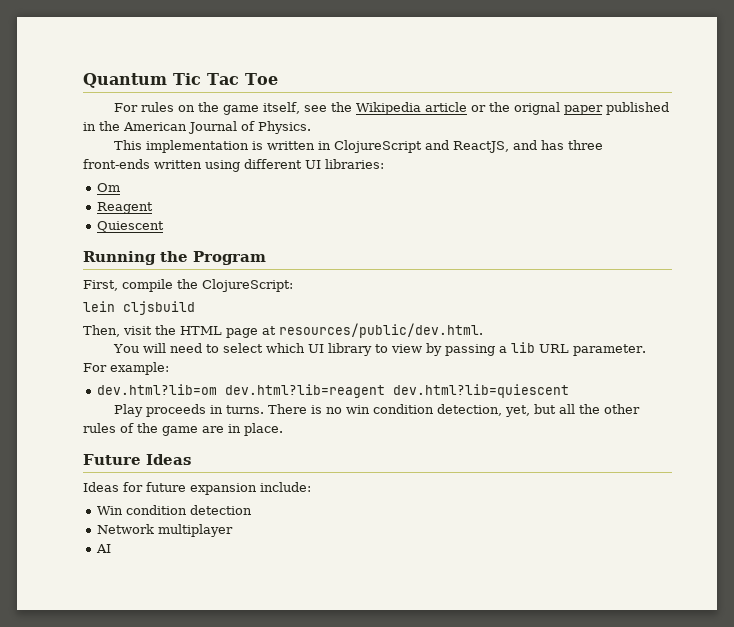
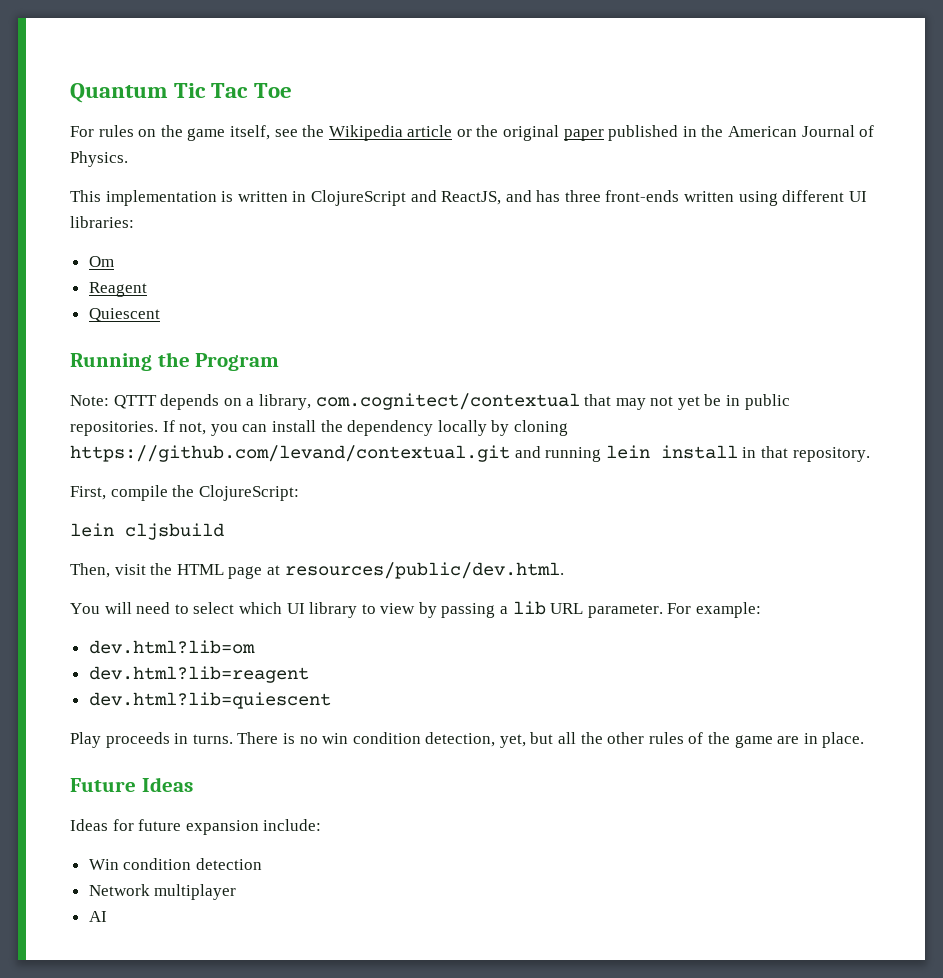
[513,102,560,115] orignal -> [503,125,560,141] original
(266, 258) none -> [70,393,790,410] [70,420,568,436] [70,445,870,462] // Note: QTTT depends on a library, com.cognitect/contextual that may not yet be in public repositories. If not, you can install the dependency locally by cloning https://github.com/levand/contextual.git and running lein install in that repository.
(217, 389) none -> (255, 647) //
(385, 391) none -> (309, 674) //

